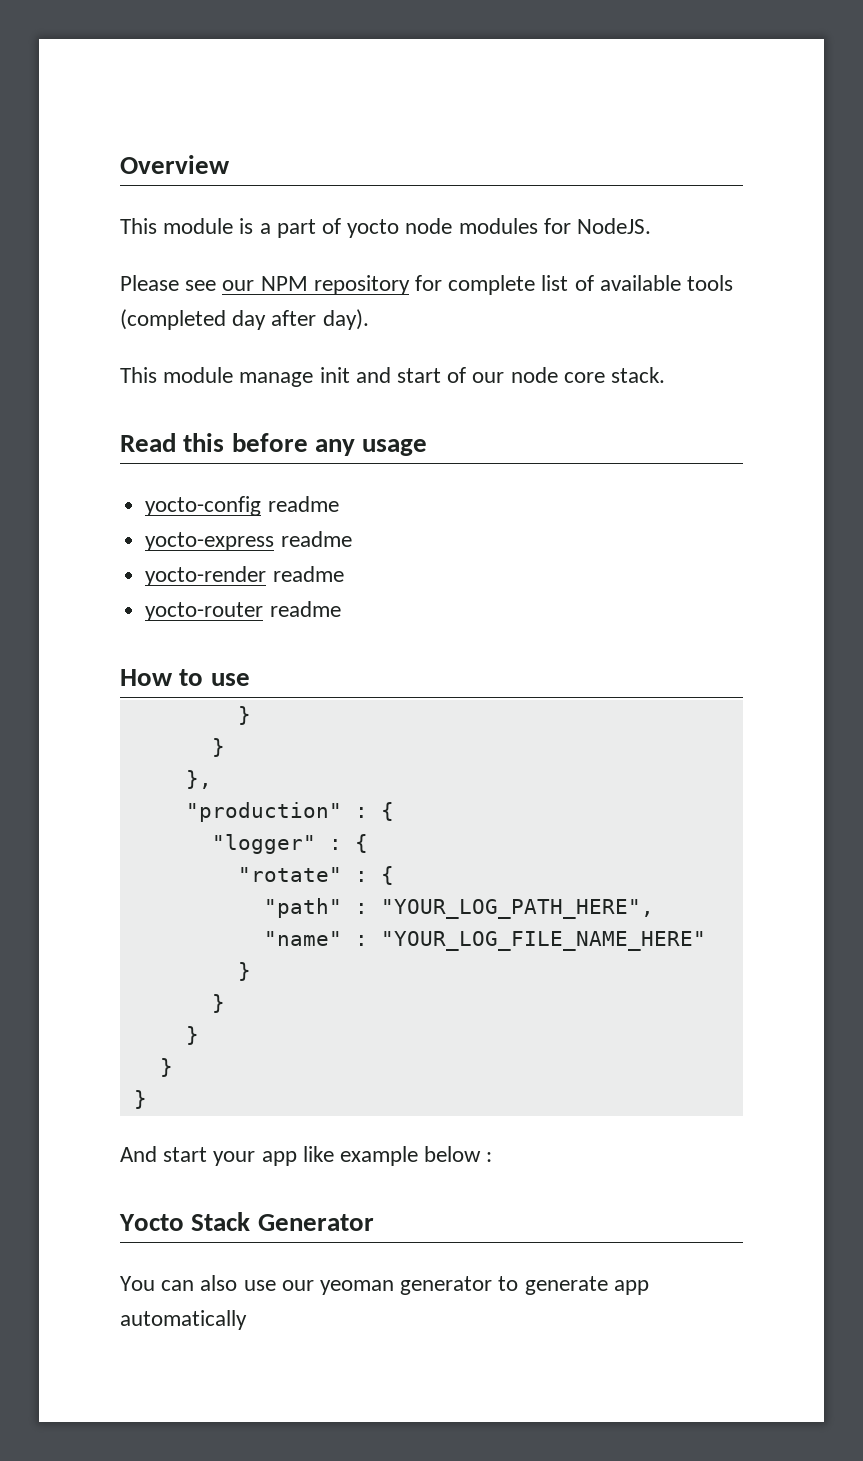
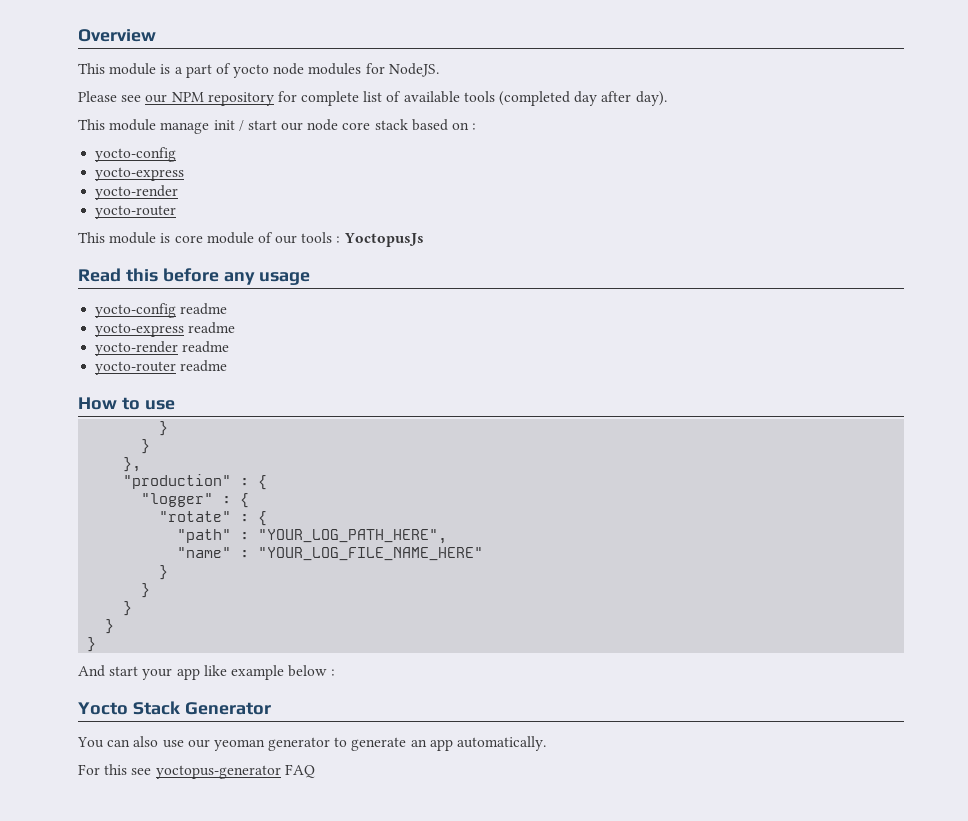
[355,367,666,383] and start of our node core stack. -> [238,119,477,131] [95,147,177,162] [95,167,185,181] [95,185,179,200] [95,205,177,219] [78,232,424,247] / start our node core stack based on : // yocto-config // yocto-express // yocto-render // yocto-router // This module is core module of our tools : YoctopusJs
[613,1280,649,1295] [120,1310,247,1330] app automatically -> [410,736,547,751] [78,764,315,779] an app automatically. // For this see yoctopus-generator FAQ

